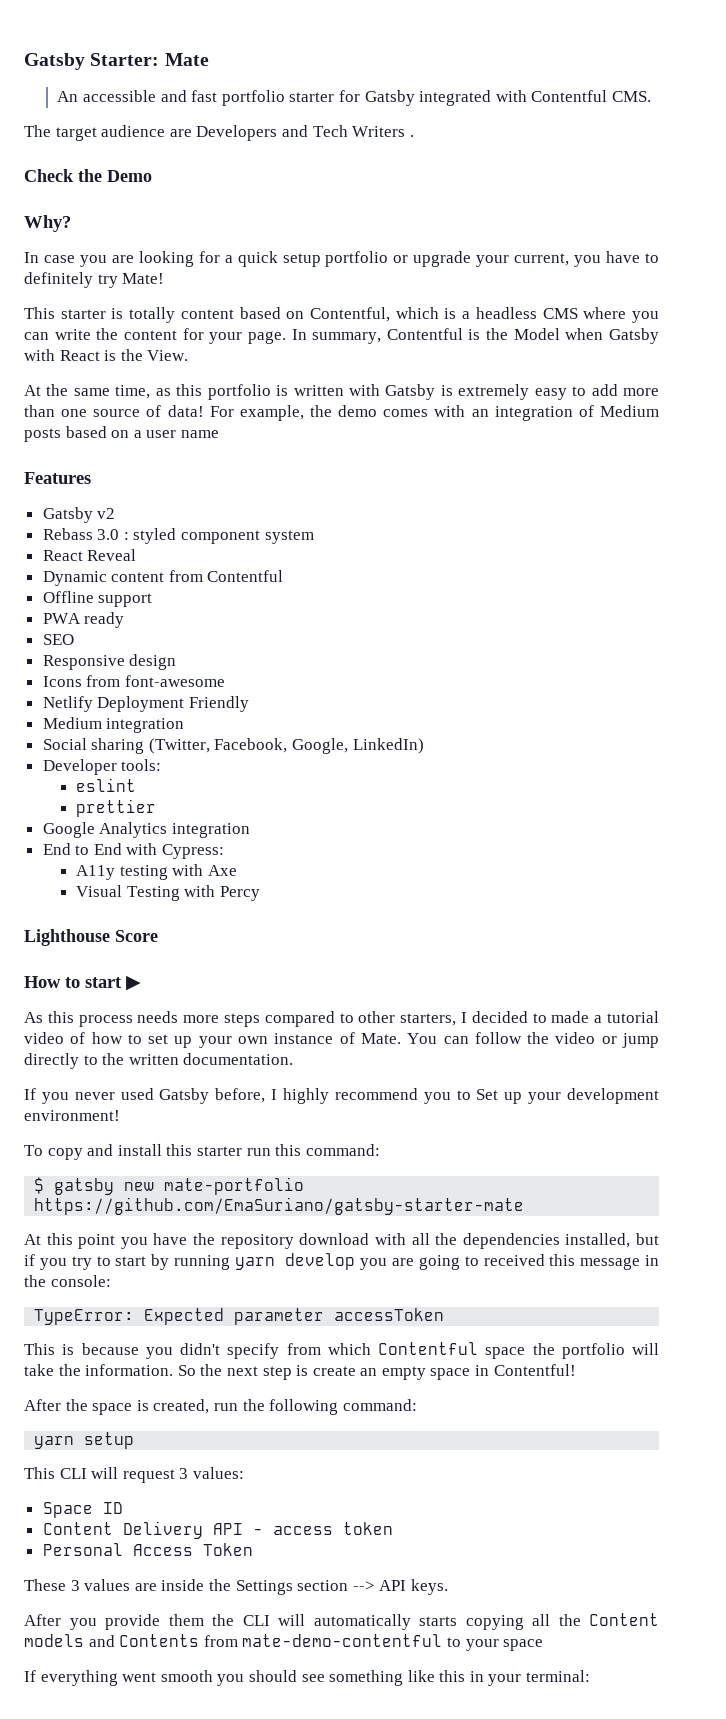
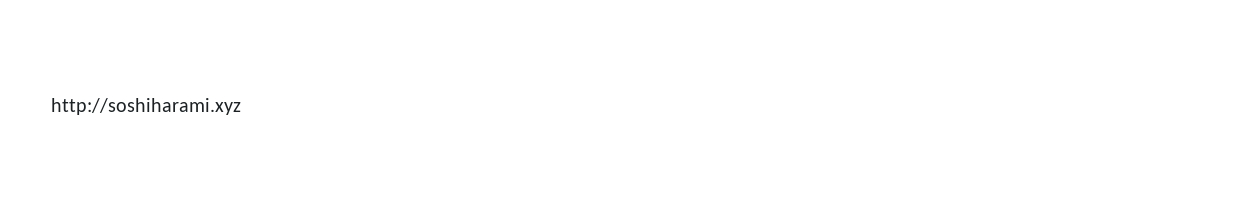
[24,53,209,70] [57,90,651,106] [24,125,414,141] [24,169,152,182] [24,215,71,232] [24,251,659,267] [24,272,165,288] [24,307,659,323] [24,328,659,344] [24,349,189,361] [24,384,659,400] [24,405,660,421] [24,426,219,442] [24,472,91,484] [42,507,116,523] [42,528,314,544] [42,549,137,561] [42,570,284,586] [42,591,153,607] [42,612,125,628] [42,634,74,645] [42,654,177,670] [42,675,225,687] [42,696,249,712] [42,717,185,733] [42,738,424,754] [42,759,162,775] [76,778,137,792] [76,799,157,817] [42,822,250,838] [42,843,225,859] [76,864,237,880] [76,885,260,901] [24,929,158,946] [24,975,141,991] [24,1011,659,1027] [24,1032,659,1048] [24,1053,294,1069] [24,1088,659,1104] [24,1110,120,1121] [24,1144,380,1160] [34,1177,305,1195] [34,1197,525,1215] [24,1233,659,1249] [24,1253,659,1270] [24,1275,111,1287] [34,1308,445,1325] [24,1342,659,1359] [24,1364,576,1380] [24,1399,417,1415] [34,1432,135,1449] [24,1467,244,1483] [42,1502,123,1518] [42,1521,393,1539] [42,1543,253,1556] [24,1579,448,1595] [24,1613,659,1630] [24,1634,544,1651] [24,1670,591,1686] Gatsby Starter: Mate // An accessible and fast portfolio starter for Gatsby integrated with Contentful CMS. // The target audience are Developers and Tech Writers . // Check the Demo // Why? // In case you are looking for a quick setup portfolio or upgrade your current, you have to definitely try Mate! // This starter is totally content based on Contentful, which is a headless CMS where you can write the content for your page. In summary, Contentful is the Model when Gatsby with React is the View. // At the same time, as this portfolio is written with Gatsby is extremely easy to add more than one source of data! For example, the demo comes with an integration of Medium posts based on a user name // Features // Gatsby v2 // Rebass 3.0 : styled component system // React Reveal // Dynamic content from Contentful // Offline support // PWA ready // SEO // Responsive design // Icons from font-awesome // Netlify Deployment Friendly // Medium integration // Social sharing (Twitter, Facebook, Google, LinkedIn) // Developer tools: // eslint // prettier // Google Analytics integration // End to End with Cypress: // A11y testing with Axe // Visual Testing with Percy // Lighthouse Score // How to start ▶ // As this process needs more steps compared to other starters, I decided to made a tutorial video of how to set up your own instance of Mate. You can follow the video or jump directly to the written documentation. // If you never used Gatsby before, I highly recommend you to Set up your development environment! // To copy and install this starter run this command: // $ gatsby new mate-portfolio https://github.com/EmaSuriano/gatsby-starter-mate // At this point you have the repository download with all the dependencies installed, but if you try to start by running yarn develop you are going to received this message in the console: // TypeError: Expected parameter accessToken // This is because you didn't specify from which Contentful space the portfolio will take the information. So the next step is create an empty space in Contentful! // After the space is created, run the following command: // yarn setup // This CLI will request 3 values: // Space ID // Content Delivery API - access token // Personal Access Token // These 3 values are inside the Settings section --> API keys. // After you provide them the CLI will automatically starts copying all the Content models and Contents from mate-demo-contentful to your space // If everything went smooth you should see something like this in your terminal: -> [51,98,241,115] http://soshiharami.xyz

